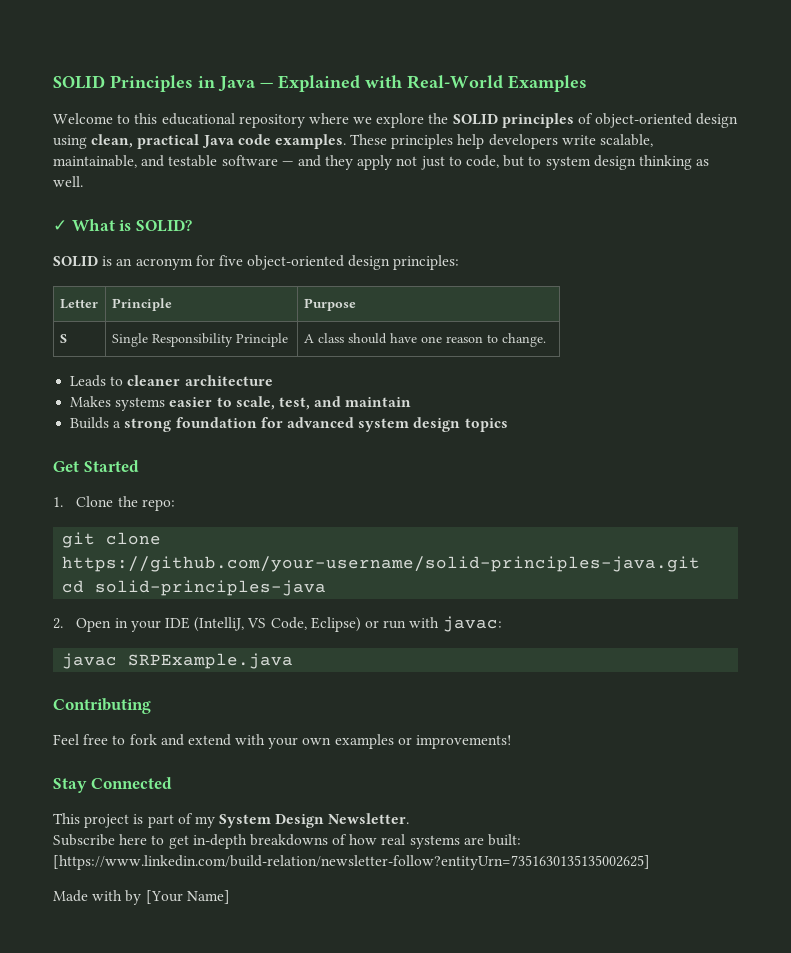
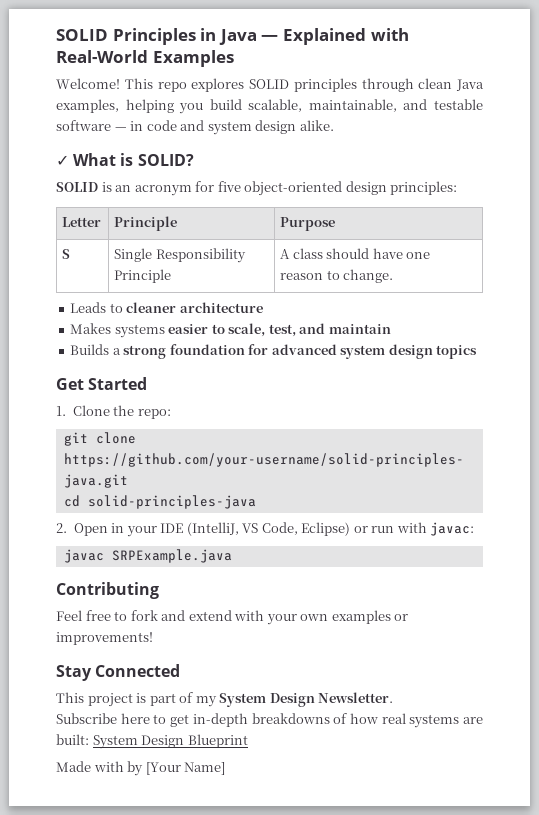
[53,113,739,128] [53,134,596,149] Welcome to this educational repository where we explore the SOLID principles of object-oriented design using clean, practical Java code examples. These principles help developers write -> [56,78,484,92] [56,99,242,114] Welcome! This repo explores SOLID principles through clean Java examples, helping you build
[297,155,710,170] [53,176,83,187] and they apply not just to code, but to system design thinking as well. -> [130,120,334,135] in code and system design alike.
[53,855,650,870] [https://www.linkedin.com/build-relation/newsletter-follow?entityUrn=7351630135135002625] -> [92,734,248,749] System Design Blueprint

